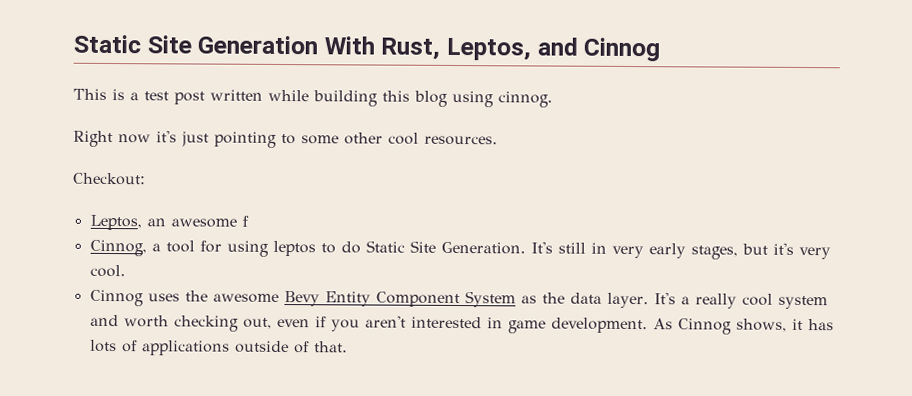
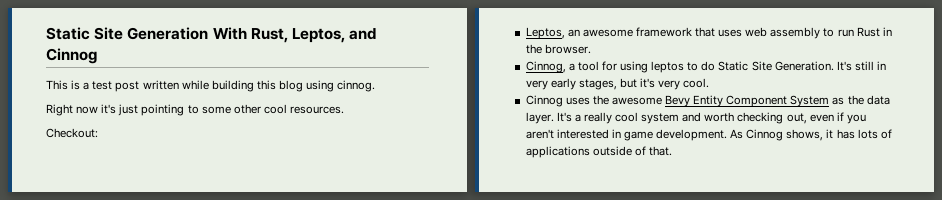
[241,215,249,227] f -> [635,27,892,39] [525,44,591,54] framework that uses web assembly to run Rust in the browser.

